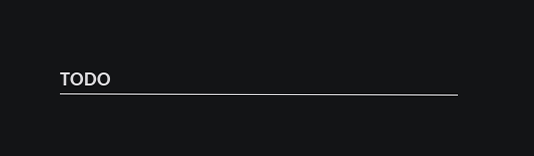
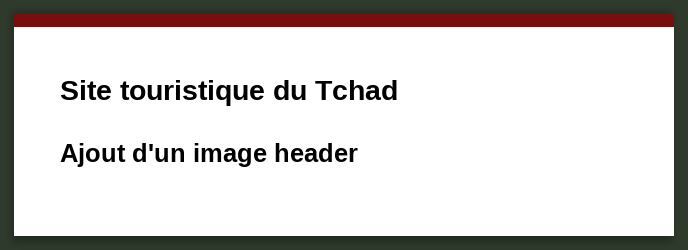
[59,72,112,86] TODO -> [60,80,398,106] [60,143,358,167] Site touristique du Tchad // Ajout d'un image header

